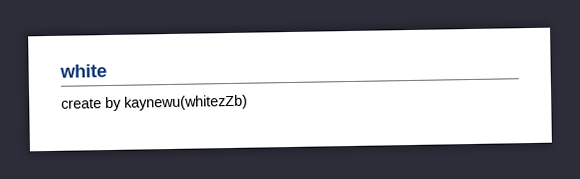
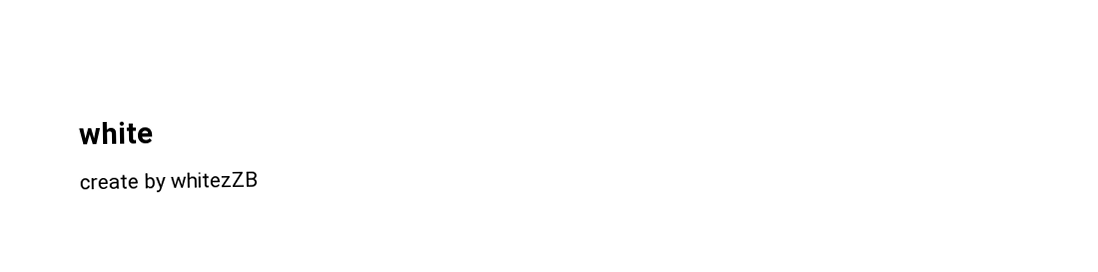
[124,94,248,111] kaynewu(whitezZb) -> [170,171,259,188] whitezZB

